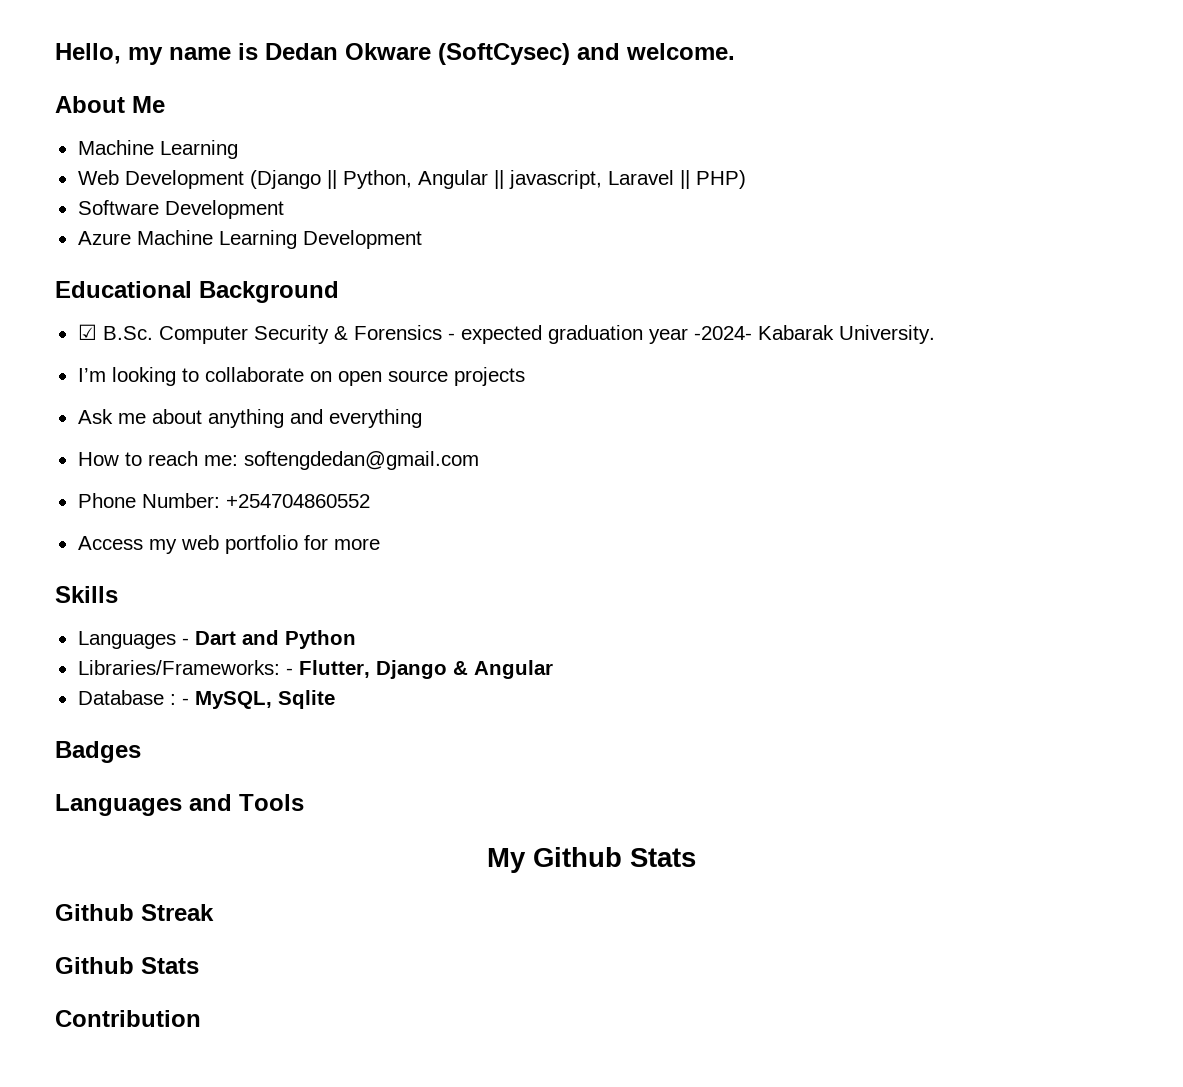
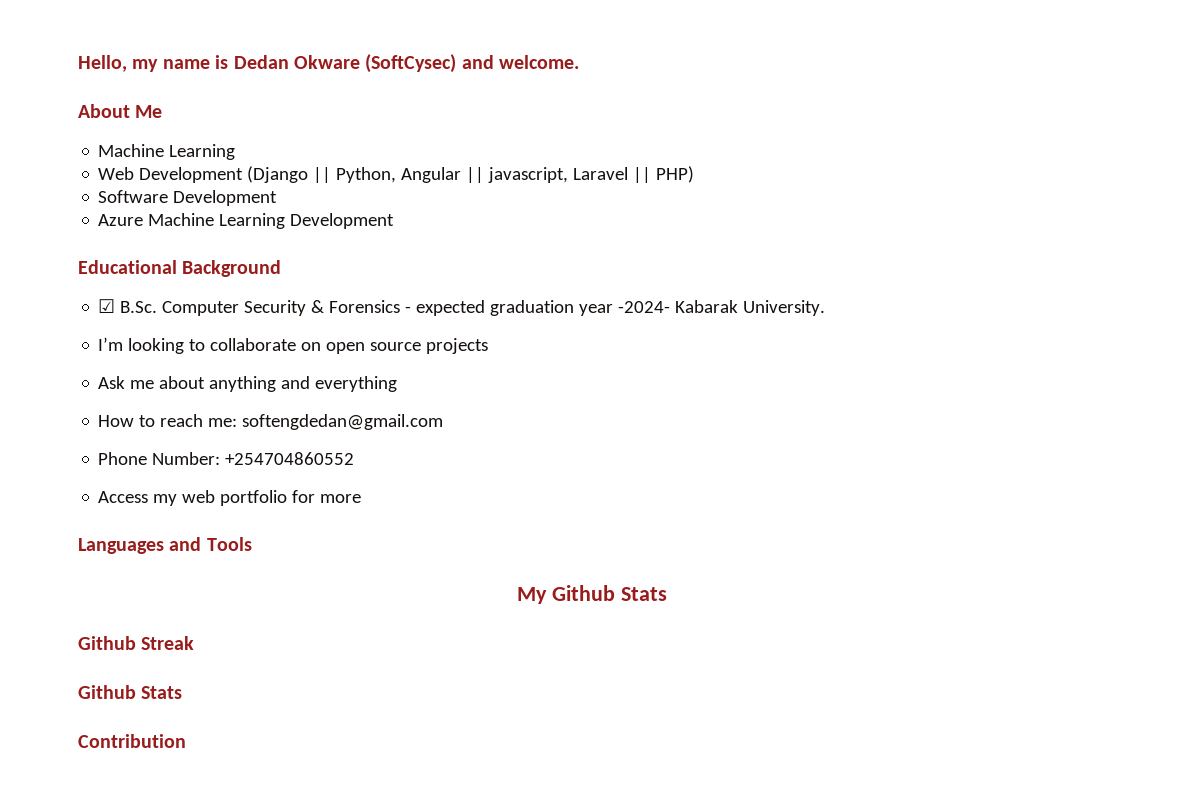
[55,586,118,603] [77,630,356,649] [77,660,553,679] [77,690,335,709] [55,741,141,763] // Skills // Languages - Dart and Python // Libraries/Frameworks: - Flutter, Django & Angular // Database : - MySQL, Sqlite // Badges -> (362, 498) none

